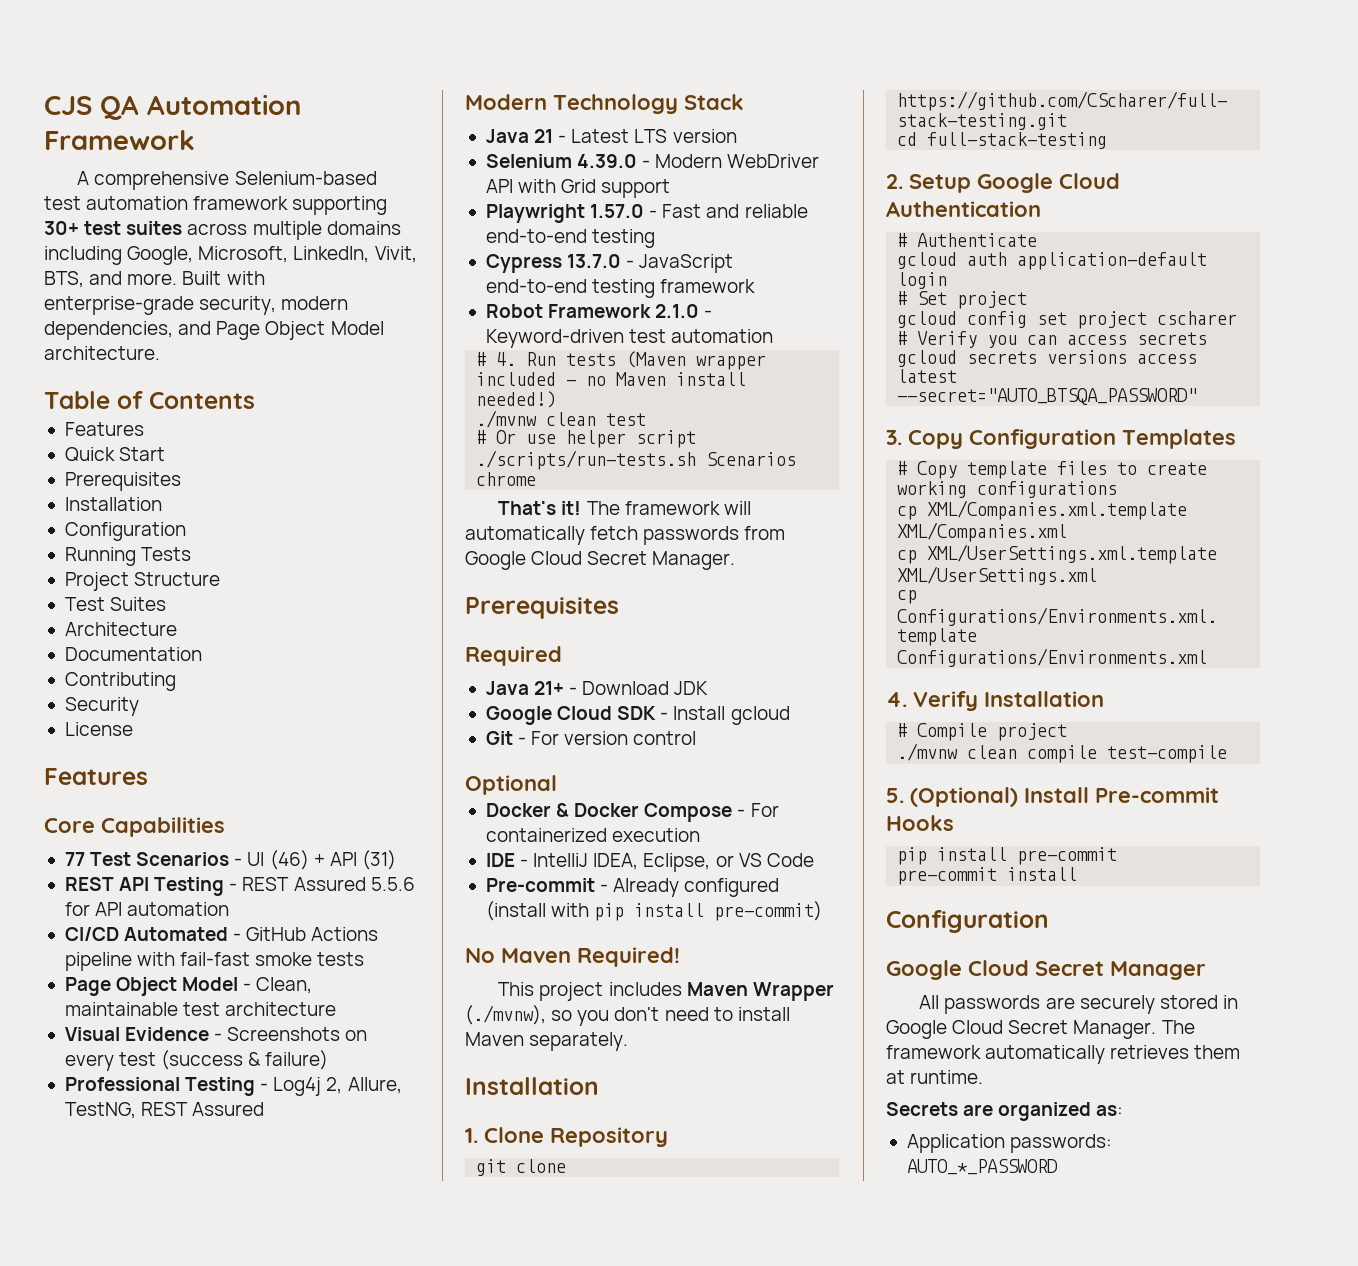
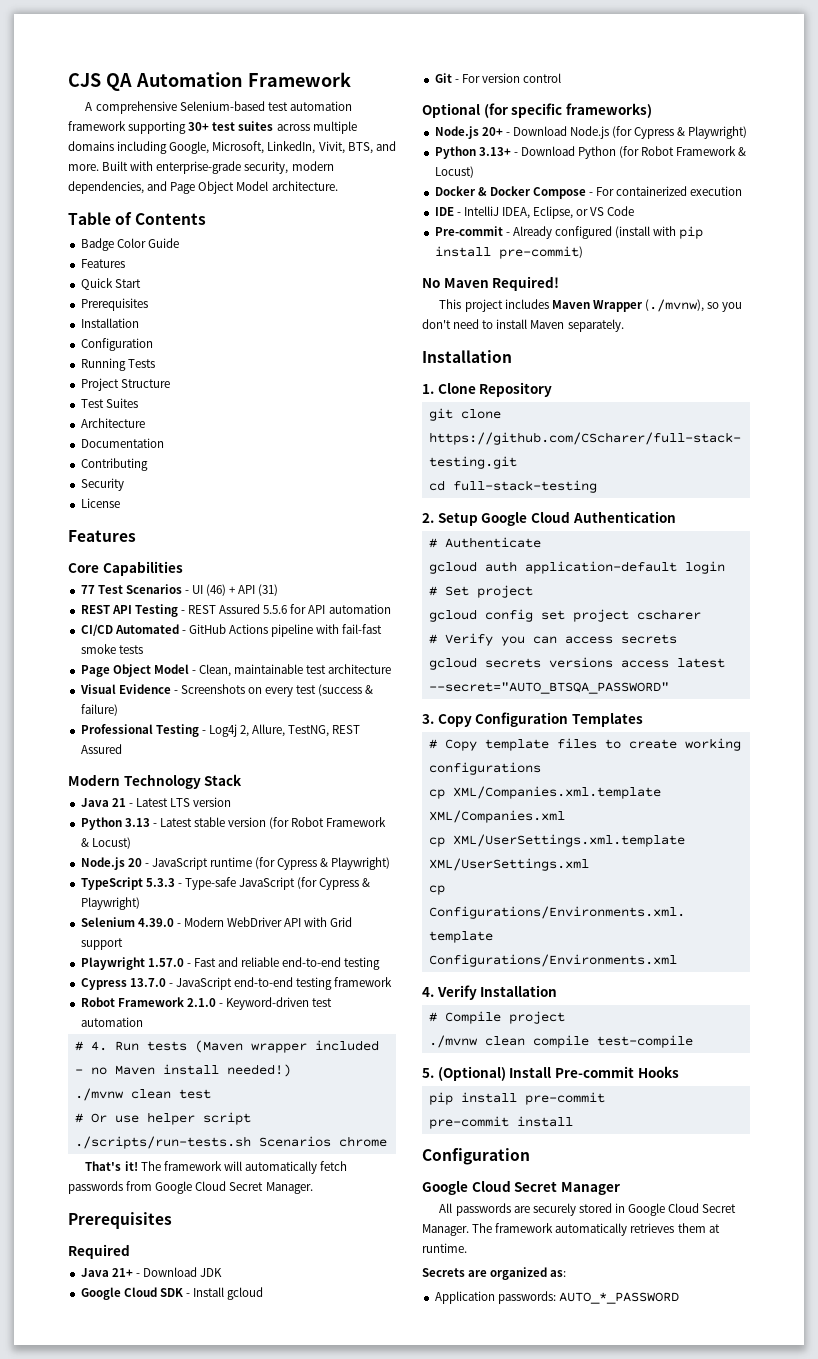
(255, 400) none -> [80,238,179,251] // Badge Color Guide
(737, 136) none -> [80,817,387,830] [80,837,131,849] [80,857,391,870] [80,877,371,890] [80,897,140,910] // Python 3.13 - Latest stable version (for Robot Framework & Locust) // Node.js 20 - JavaScript runtime (for Cypress & Playwright) // TypeScript 5.3.3 - Type-safe JavaScript (for Cypress & Playwright)
(557, 785) none -> [483,103,652,118] [434,126,748,139] [434,146,747,159] [434,166,474,178] (for specific frameworks) // Node.js 20+ - Download Node.js (for Cypress & Playwright) // Python 3.13+ - Download Python (for Robot Framework & Locust)

